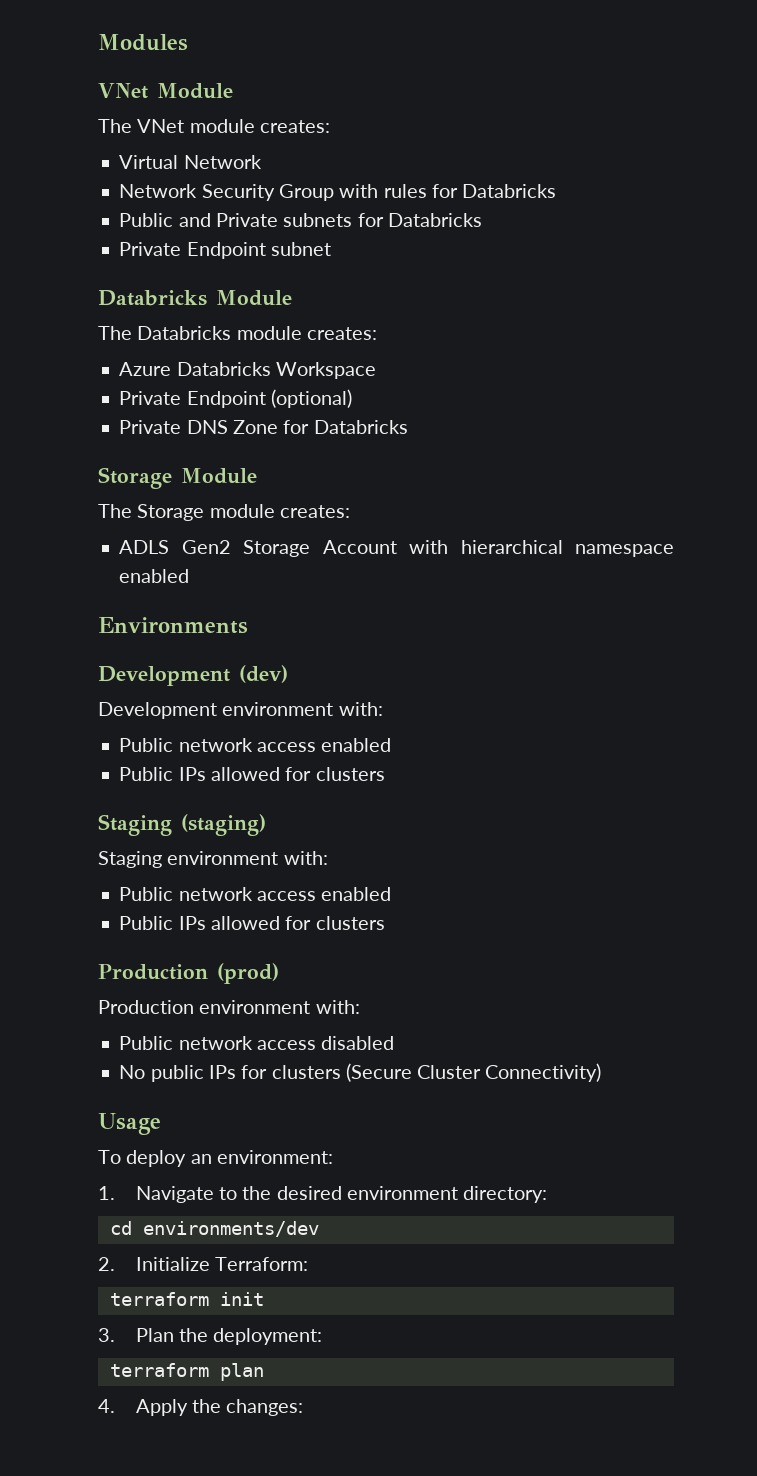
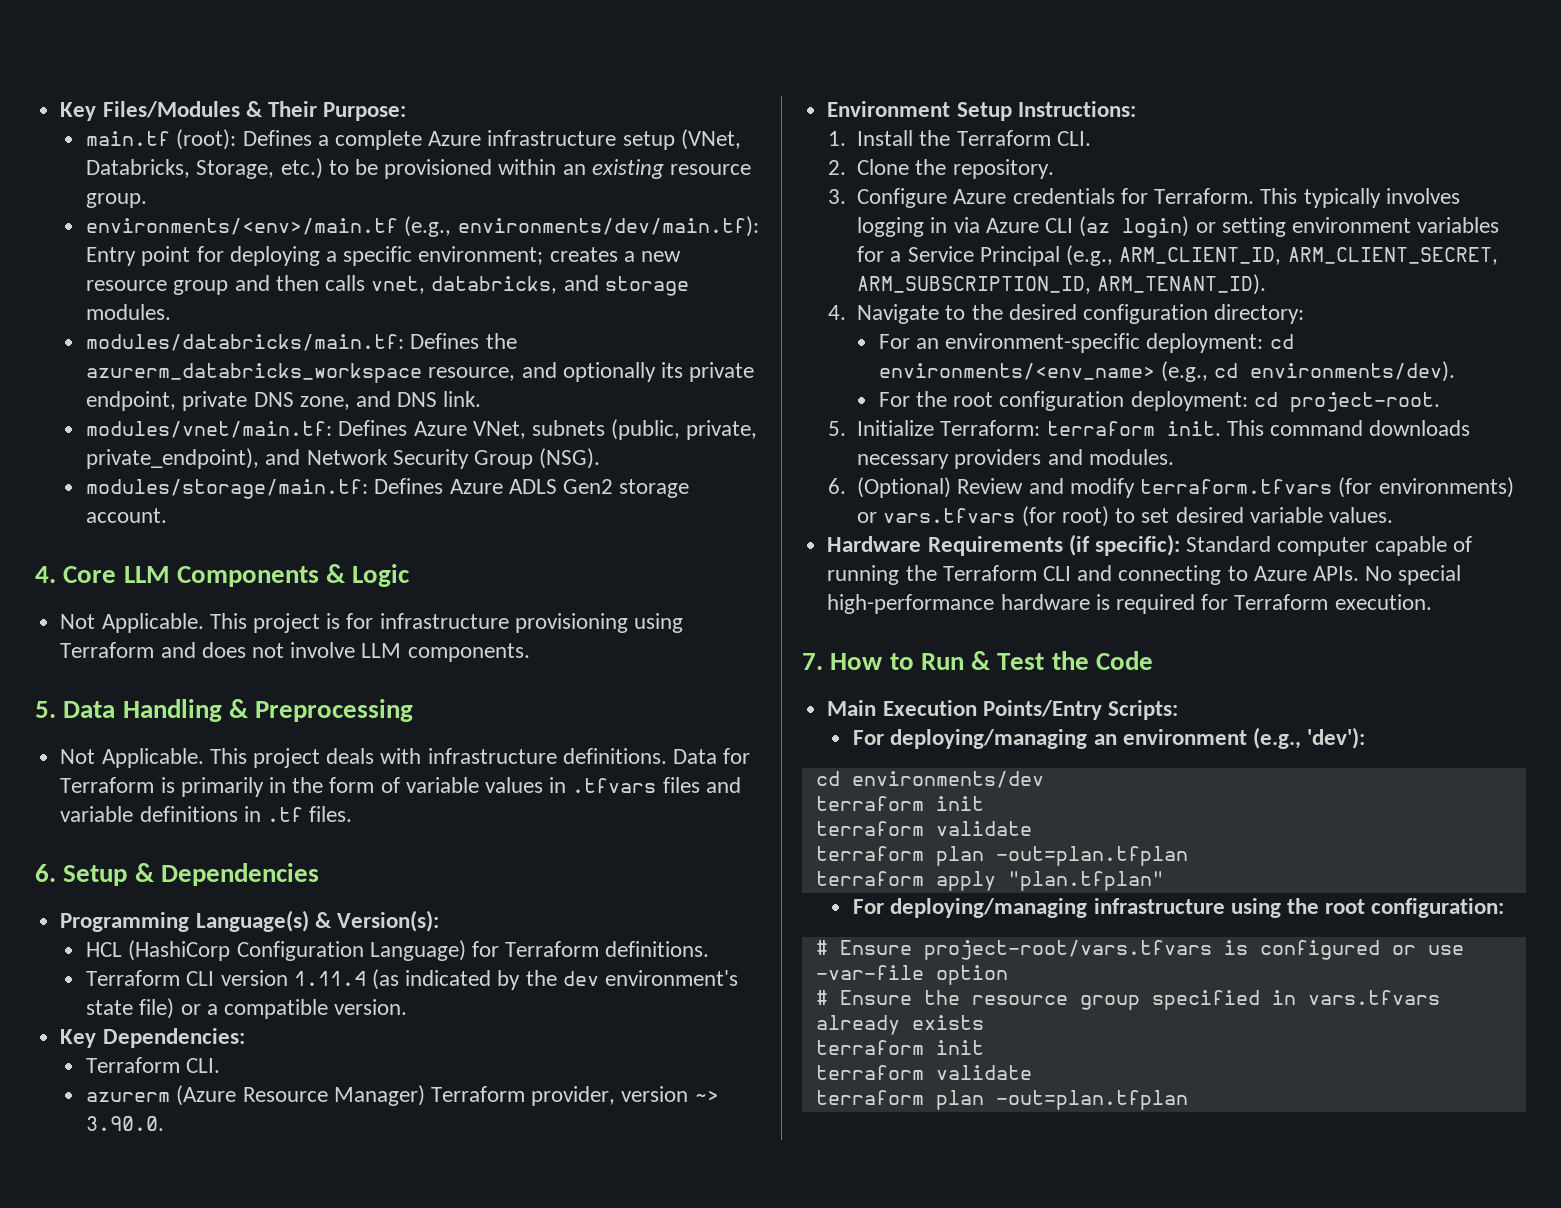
[98,34,188,51] [98,83,233,99] [98,119,330,133] [119,155,262,169] [119,184,557,201] [119,213,482,227] [119,242,331,259] [98,290,292,306] [98,326,377,340] [119,362,376,379] [119,389,352,408] [119,420,408,434] [98,467,257,489] [98,504,350,521] [119,540,674,557] [119,569,190,583] [98,617,248,634] [98,665,288,686] [98,702,383,719] [119,738,392,752] [119,767,385,781] [98,814,266,836] [98,851,328,868] [119,887,392,901] [119,916,385,930] [98,963,279,984] [98,1000,360,1014] [119,1036,395,1050] [119,1063,602,1082] [98,1113,161,1135] [98,1150,333,1167] [98,1186,548,1203] [109,1221,319,1237] [98,1257,309,1271] [109,1292,264,1306] [98,1328,323,1345] [109,1363,264,1381] [98,1399,304,1416] Modules // VNet Module // The VNet module creates: // Virtual Network // Network Security Group with rules for Databricks // Public and Private subnets for Databricks // Private Endpoint subnet // Databricks Module // The Databricks module creates: // Azure Databricks Workspace // Private Endpoint (optional) // Private DNS Zone for Databricks // Storage Module // The Storage module creates: // ADLS Gen2 Storage Account with hierarchical namespace enabled // Environments // Development (dev) // Development environment with: // Public network access enabled // Public IPs allowed for clusters // Staging (staging) // Staging environment with: // Public network access enabled // Public IPs allowed for clusters // Production (prod) // Production environment with: // Public network access disabled // No public IPs for clusters (Secure Cluster Connectivity) // Usage // To deploy an environment: // 1. Navigate to the desired environment directory: // cd environments/dev // 2. Initialize Terraform: // terraform init // 3. Plan the deployment: // terraform plan // 4. Apply the changes: -> [60,101,407,121] [86,129,741,150] [86,158,751,179] [86,193,148,208] [86,216,759,237] [86,246,681,266] [86,275,689,296] [86,304,172,320] [86,333,517,351] [86,362,755,383] [86,391,482,411] [86,419,758,440] [86,448,601,469] [86,478,690,499] [86,508,168,523] [35,564,411,587] [60,613,683,633] [60,642,530,662] [35,699,414,722] [60,748,751,768] [60,777,741,797] [60,806,353,822] [35,863,319,886] [60,910,439,932] [86,940,710,961] [86,969,738,990] [86,998,408,1019] [60,1028,245,1048] [86,1057,221,1073] [86,1085,719,1106] [86,1116,165,1131] [827,101,1136,121] [827,130,1091,146] [827,159,1054,179] [827,188,1460,208] [857,216,1500,238] [857,245,1498,266] [857,274,1267,295] [827,304,1305,324] [878,333,1294,353] [878,361,1456,382] [878,391,1440,412] [827,420,1471,436] [857,449,1174,469] [827,477,1514,498] [857,506,1393,527] [827,534,1472,556] [827,565,1462,585] [827,594,1432,614] [802,651,1154,670] [827,700,1178,720] [853,727,1366,749] [815,771,1044,788] [815,796,984,811] [815,821,1032,836] [815,846,1188,866] [815,871,1164,891] [853,898,1505,918] [815,940,1464,960] [815,965,1008,985] [815,990,1440,1010] [815,1015,984,1035] [815,1040,984,1055] [815,1065,1032,1080] [815,1090,1188,1110] Key Files/Modules & Their Purpose: // main.tf (root): Defines a complete Azure infrastructure setup (VNet, Databricks, Storage, etc.) to be provisioned within an existing resource group. // environments/<env>/main.tf (e.g., environments/dev/main.tf): Entry point for deploying a specific environment; creates a new resource group and then calls vnet, databricks, and storage modules. // modules/databricks/main.tf: Defines the azurerm_databricks_workspace resource, and optionally its private endpoint, private DNS zone, and DNS link. // modules/vnet/main.tf: Defines Azure VNet, subnets (public, private, private_endpoint), and Network Security Group (NSG). // modules/storage/main.tf: Defines Azure ADLS Gen2 storage account. // 4. Core LLM Components & Logic // Not Applicable. This project is for infrastructure provisioning using Terraform and does not involve LLM components. // 5. Data Handling & Preprocessing // Not Applicable. This project deals with infrastructure definitions. Data for Terraform is primarily in the form of variable values in .tfvars files and variable definitions in .tf files. // 6. Setup & Dependencies // Programming Language(s) & Version(s): // HCL (HashiCorp Configuration Language) for Terraform definitions. // Terraform CLI version 1.11.4 (as indicated by the dev environment's state file) or a compatible version. // Key Dependencies: // Terraform CLI. // azurerm (Azure Resource Manager) Terraform provider, version ~> 3.90.0. // Environment Setup Instructions: // 1. Install the Terraform CLI. // 2. Clone the repository. // 3. Configure Azure credentials for Terraform. This typically involves logging in via Azure CLI (az login) or setting environment variables for a Service Principal (e.g., ARM_CLIENT_ID, ARM_CLIENT_SECRET, ARM_SUBSCRIPTION_ID, ARM_TENANT_ID). // 4. Navigate to the desired configuration directory: // For an environment-specific deployment: cd environments/<env_name> (e.g., cd environments/dev). // For the root configuration deployment: cd project-root. // 5. Initialize Terraform: terraform init. This command downloads necessary providers and modules. // 6. (Optional) Review and modify terraform.tfvars (for environments) or vars.tfvars (for root) to set desired variable values. // Hardware Requirements (if specific): Standard computer capable of running the Terraform CLI and connecting to Azure APIs. No special high-performance hardware is required for Terraform execution. // 7. How to Run & Test the Code // Main Execution Points/Entry Scripts: // For deploying/managing an environment (e.g., 'dev'): // cd environments/dev // terraform init // terraform validate // terraform plan -out=plan.tfplan // terraform apply "plan.tfplan" // For deploying/managing infrastructure using the root configuration: // # Ensure project-root/vars.tfvars is configured or use -var-file option // # Ensure the resource group specified in vars.tfvars already exists // terraform init // terraform validate // terraform plan -out=plan.tfplan

